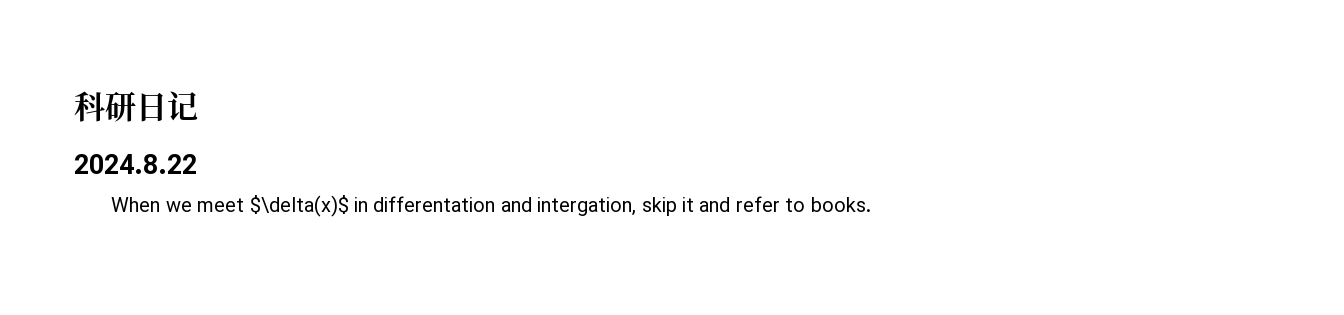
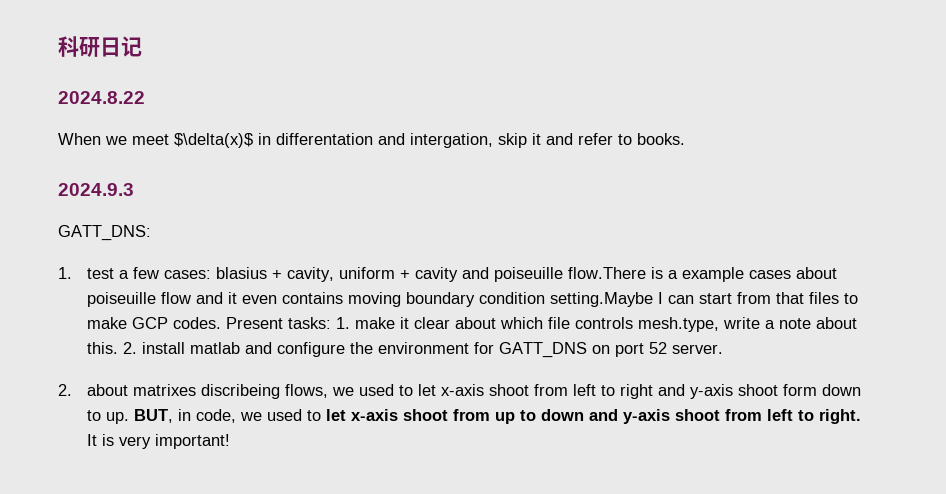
(871, 204) none -> [58,183,134,196] [58,225,151,241] [58,267,838,282] [87,292,859,307] [87,317,858,332] [87,342,724,358] [58,384,862,399] [87,409,862,424] [87,434,231,449] // 2024.9.3 // GATT_DNS: // 1. test a few cases: blasius + cavity, uniform + cavity and poiseuille flow.There is a example cases about poiseuille flow and it even contains moving boundary condition setting.Maybe I can start from that files to make GCP codes. Present tasks: 1. make it clear about which file controls mesh.type, write a note about this. 2. install matlab and configure the environment for GATT_DNS on port 52 server. // 2. about matrixes discribeing flows, we used to let x-axis shoot from left to right and y-axis shoot form down to up. BUT, in code, we used to let x-axis shoot from up to down and y-axis shoot from left to right. It is very important!

